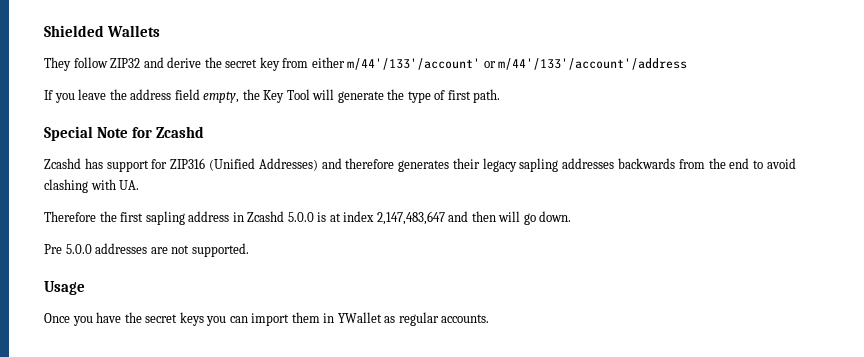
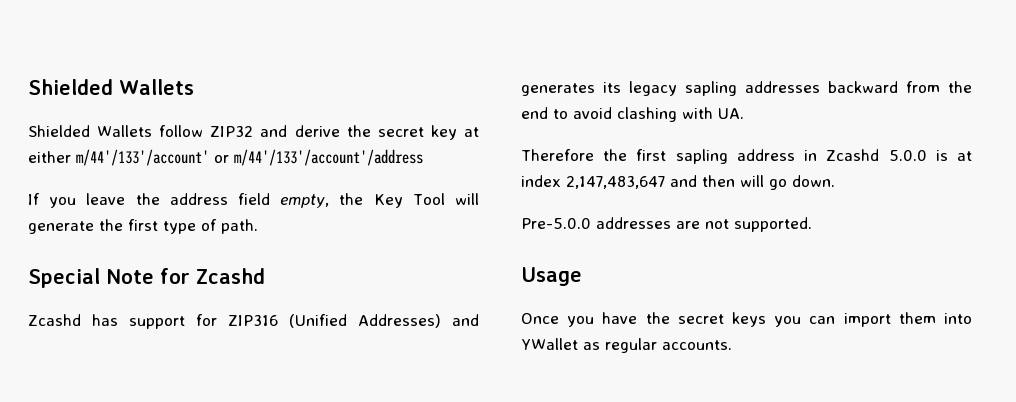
[44,57,71,71] They -> [28,125,153,137] Shielded Wallets
[282,58,309,68] from -> [463,127,479,137] at
(405, 94) none -> [128,219,158,231] first
[447,90,471,100] first -> (217, 225) none
[345,158,480,172] therefore generates their -> [521,82,621,96] generates its
[618,158,676,169] backwards -> [828,81,898,93] backward
[44,244,92,254] Pre 5.0.0 -> [521,218,591,229] Pre-5.0.0
[323,313,335,323] in -> [944,313,972,324] into

